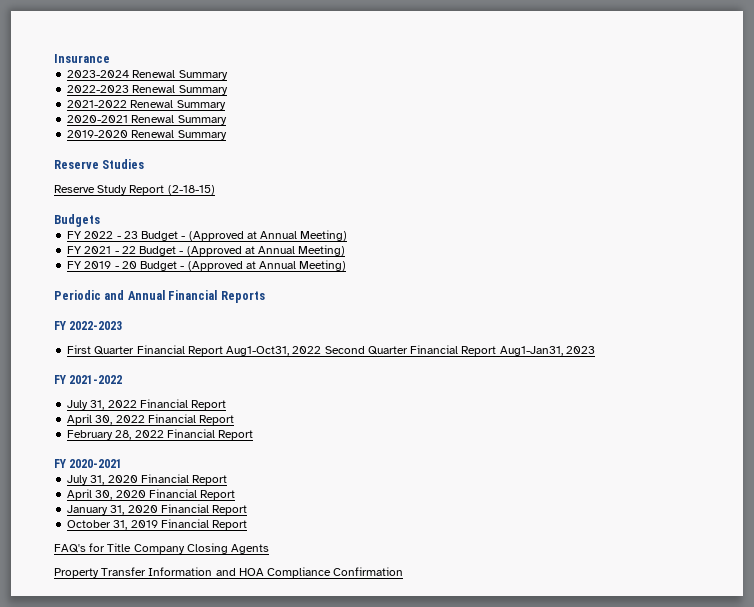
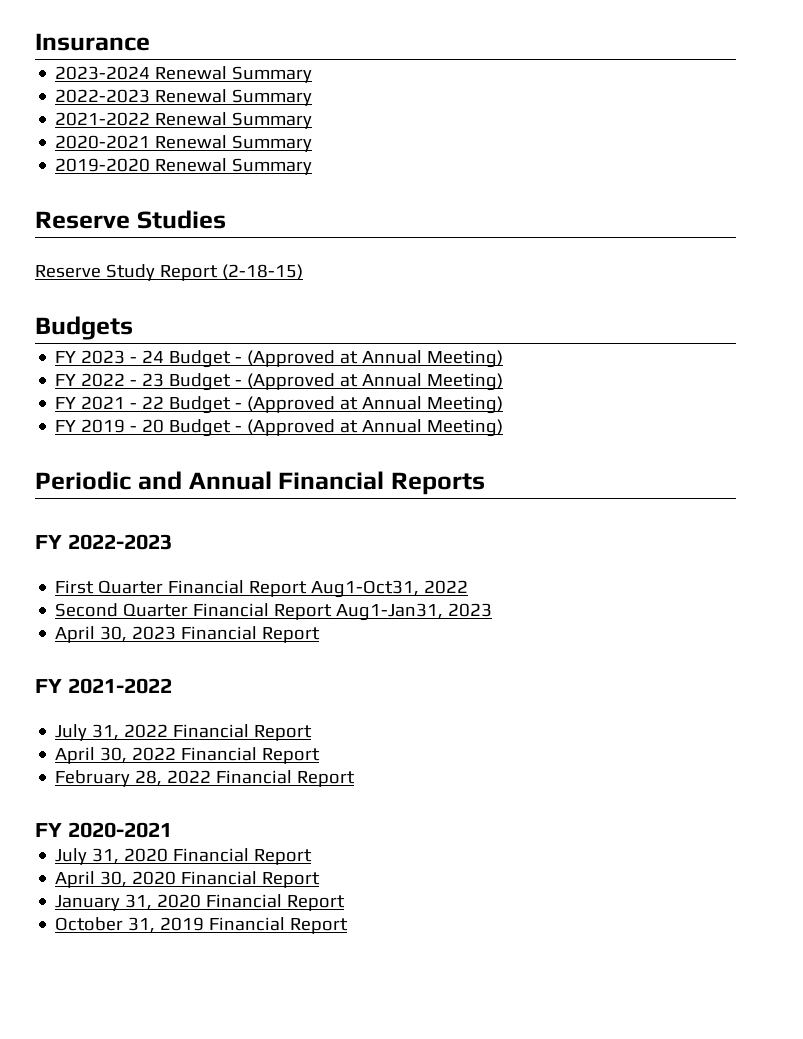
(100, 220) none -> [55,350,504,368] // FY 2023 - 24 Budget - (Approved at Annual Meeting)
(322, 350) none -> (469, 587) //
(595, 350) none -> [55,626,321,643] // April 30, 2023 Financial Report
[54,543,270,554] [54,567,404,578] // FAQ's for Title Company Closing Agents // Property Transfer Information and HOA Compliance Confirmation -> (349, 926) none

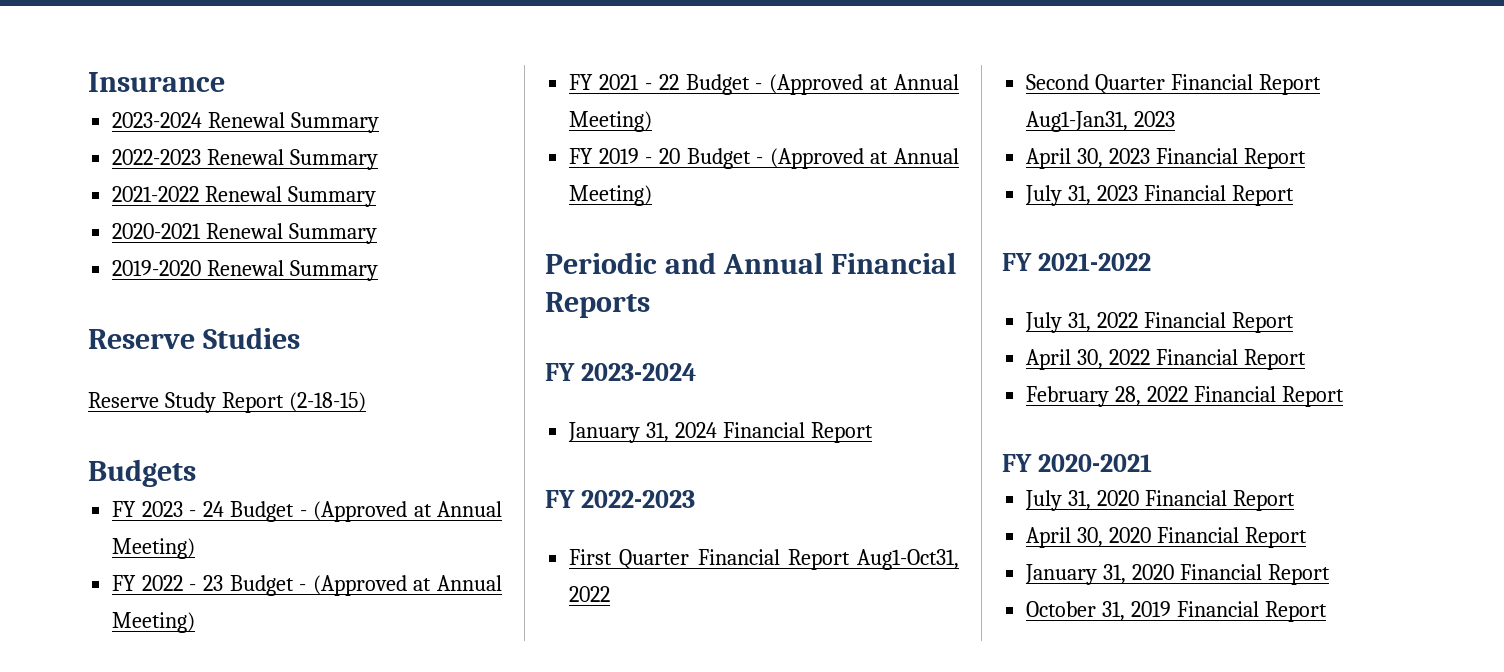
(485, 483) none -> [545,363,696,381] [568,422,873,443] // FY 2023-2024 // January 31, 2024 Financial Report
(321, 635) none -> [1025,185,1294,206] // July 31, 2023 Financial Report

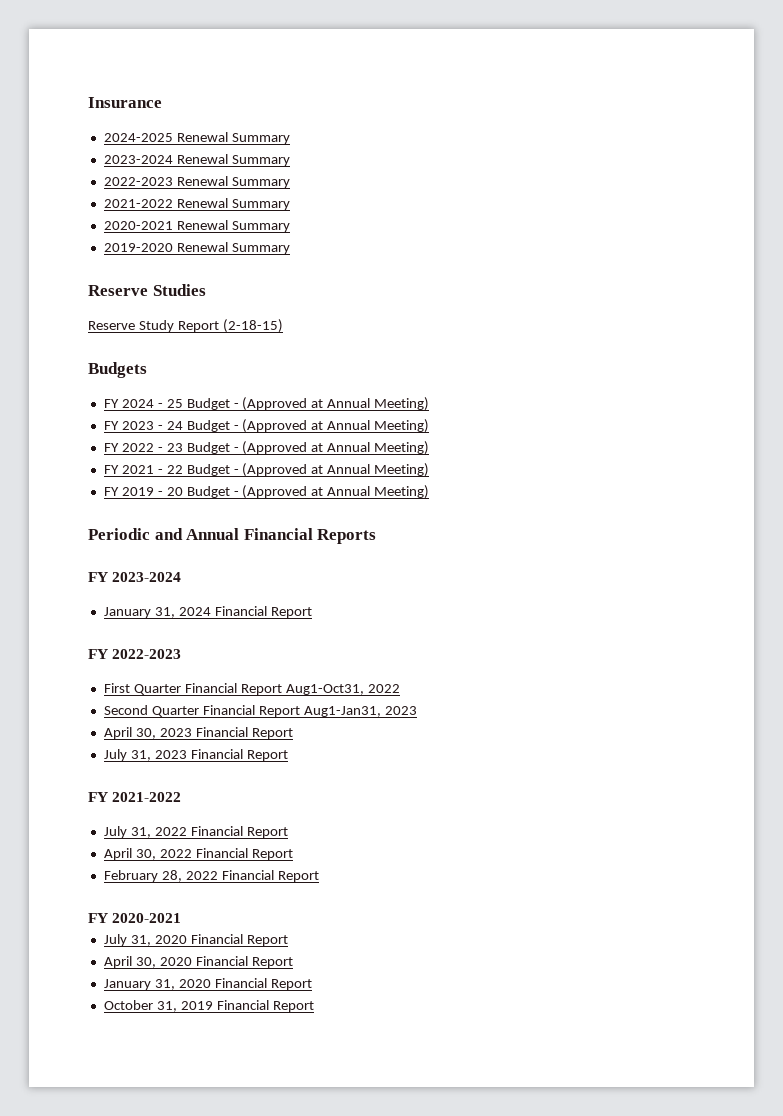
(225, 82) none -> [103,132,290,144] // 2024-2025 Renewal Summary
(196, 473) none -> [103,397,430,411] // FY 2024 - 25 Budget - (Approved at Annual Meeting)

